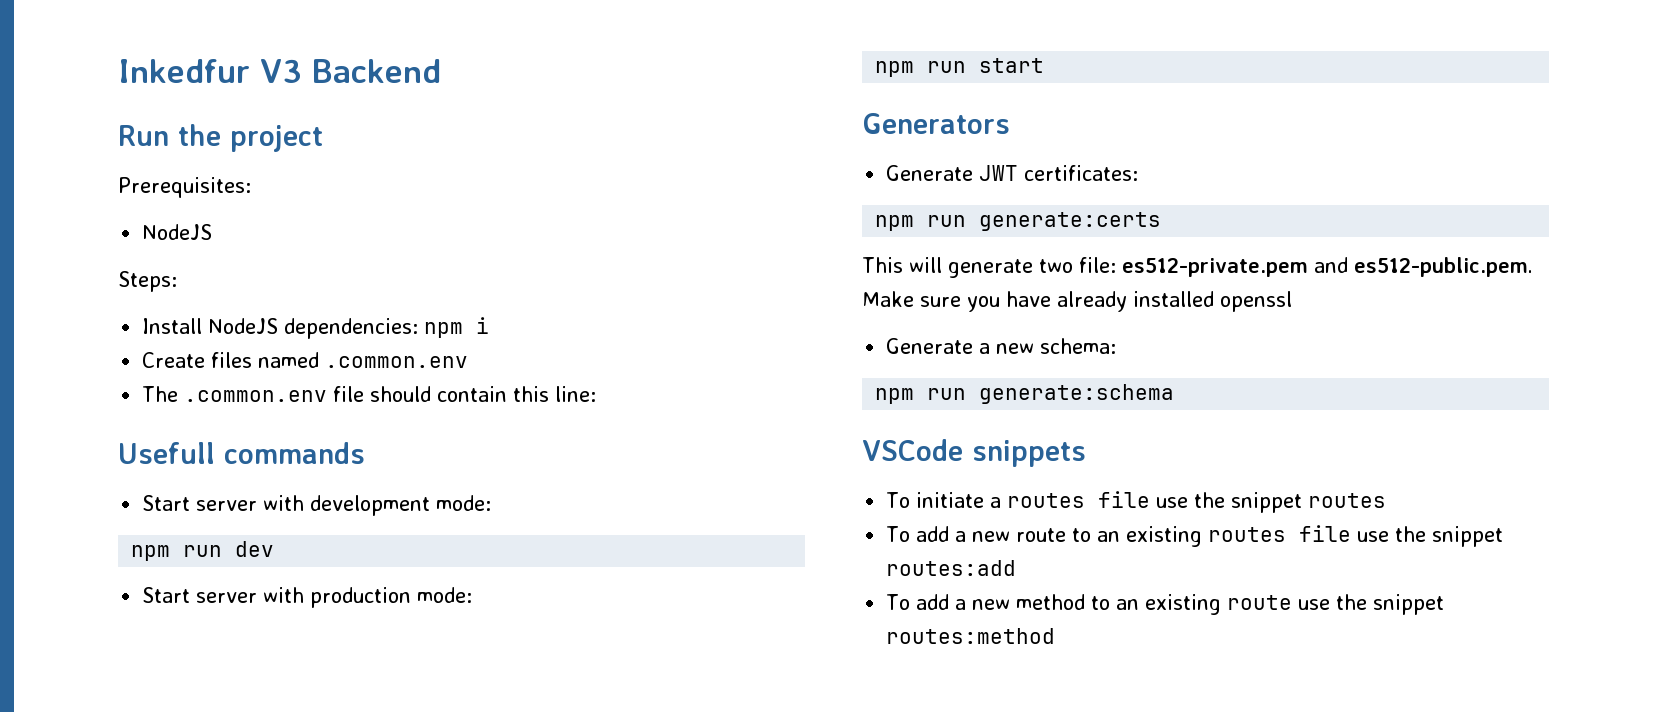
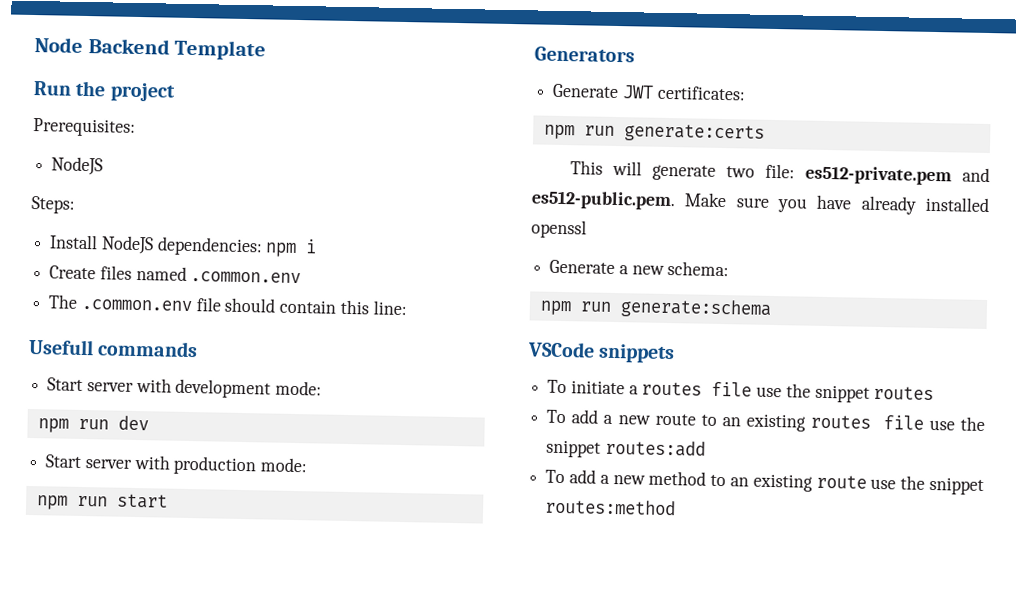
[118,59,302,83] Inkedfur V3 -> [34,37,83,53] Node
(441, 71) none -> [174,39,267,61] Template

